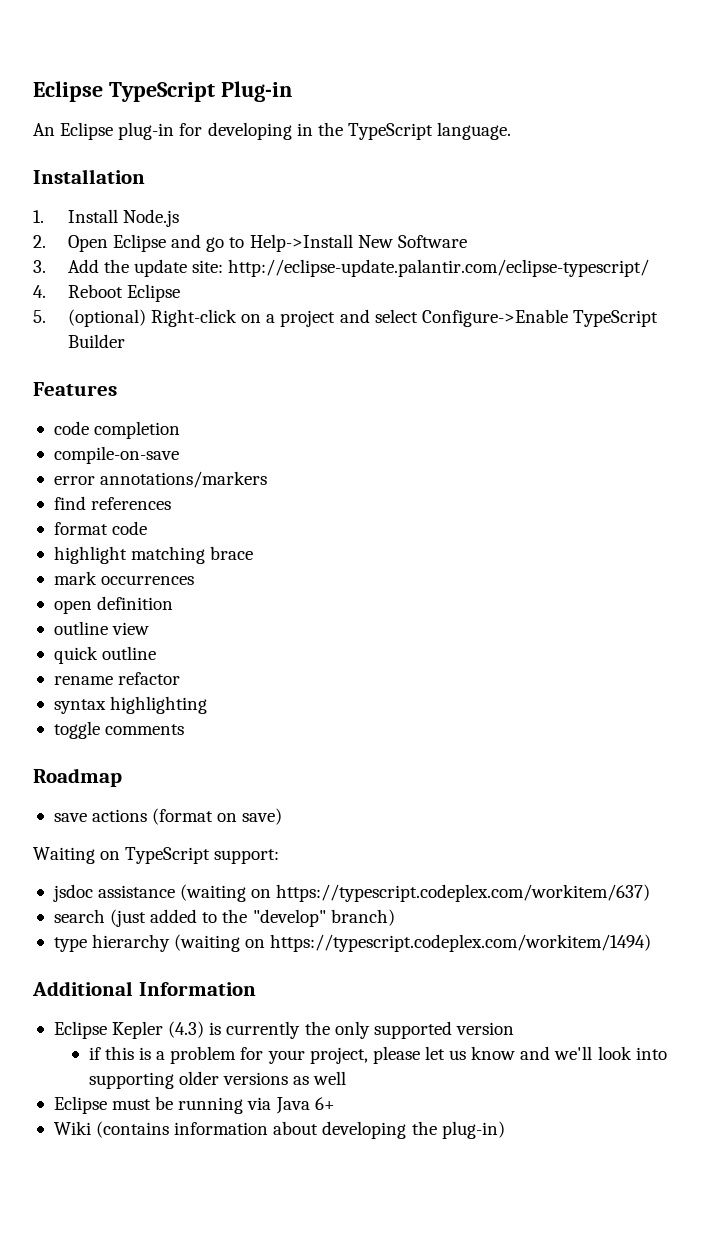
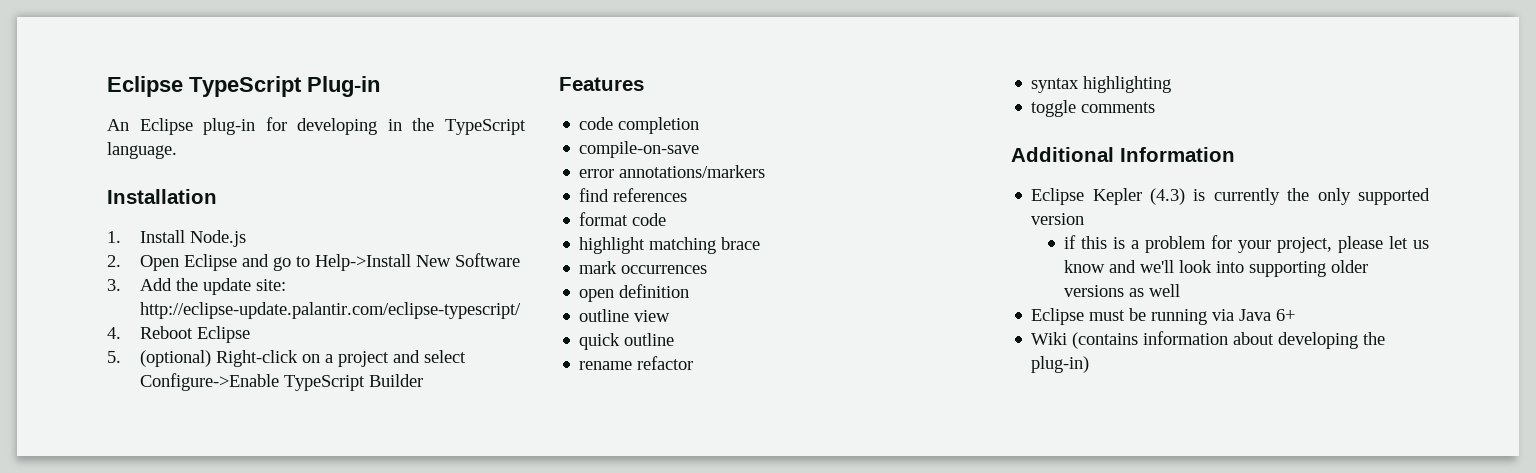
[33,768,122,787] [53,808,283,825] [33,847,280,864] [52,884,651,902] [53,909,395,927] [53,934,652,952] // Roadmap // save actions (format on save) // Waiting on TypeScript support: // jsdoc assistance (waiting on https://typescript.codeplex.com/workitem/637) // search (just added to the "develop" branch) // type hierarchy (waiting on https://typescript.codeplex.com/workitem/1494) -> (1156, 107) none

